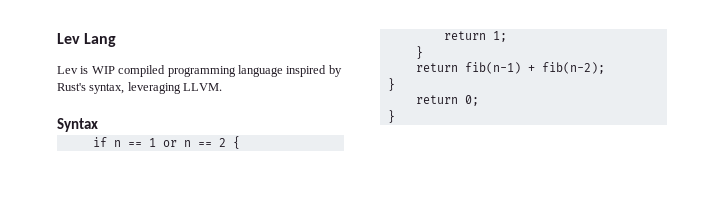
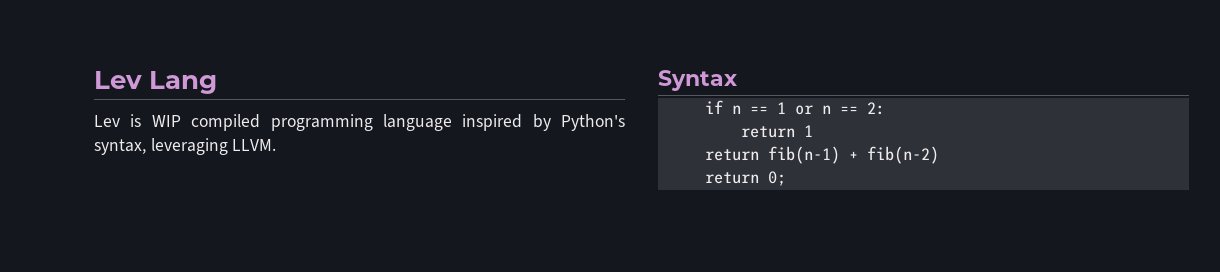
[57,83,86,91] Rust's -> [561,114,625,131] Python's
[218,136,240,149] [443,31,507,42] [415,46,423,59] 2 { // return 1; // } -> [866,102,885,115] [740,125,813,138] 2: // return 1
[541,62,605,74] [387,78,395,91] fib(n-2); // } -> [866,146,939,164] fib(n-2)
[387,110,395,123] // } -> (786, 178) none

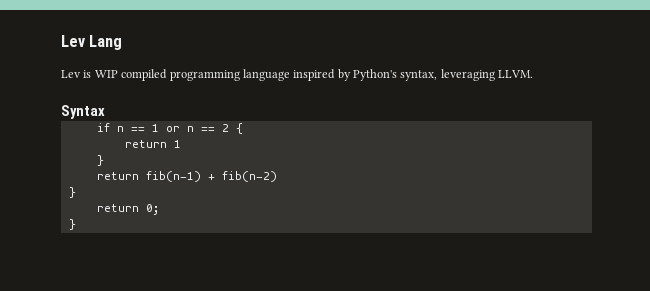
[866,102,885,115] 2: -> [221,123,243,134] 2 {
(813, 131) none -> [96,155,104,166] // }
(939, 155) none -> [68,187,76,198] // }
(786, 178) none -> [68,219,76,230] // }

